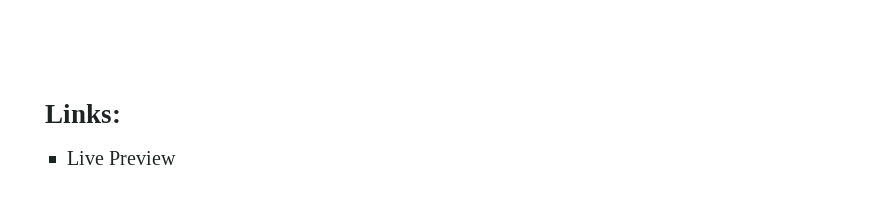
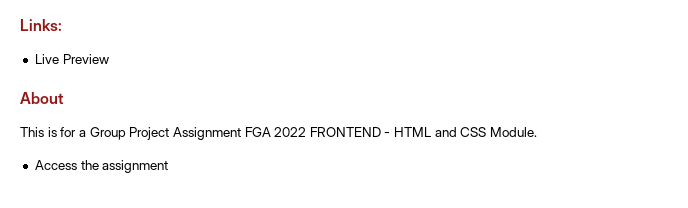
(177, 158) none -> [20,92,64,104] [20,127,538,140] [34,160,169,173] // About // This is for a Group Project Assignment FGA 2022 FRONTEND - HTML and CSS Module. // Access the assignment

